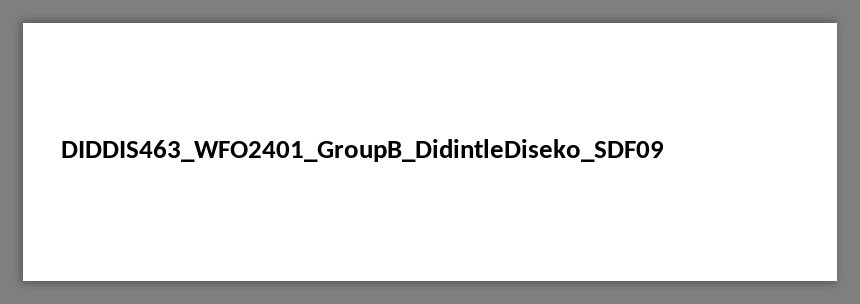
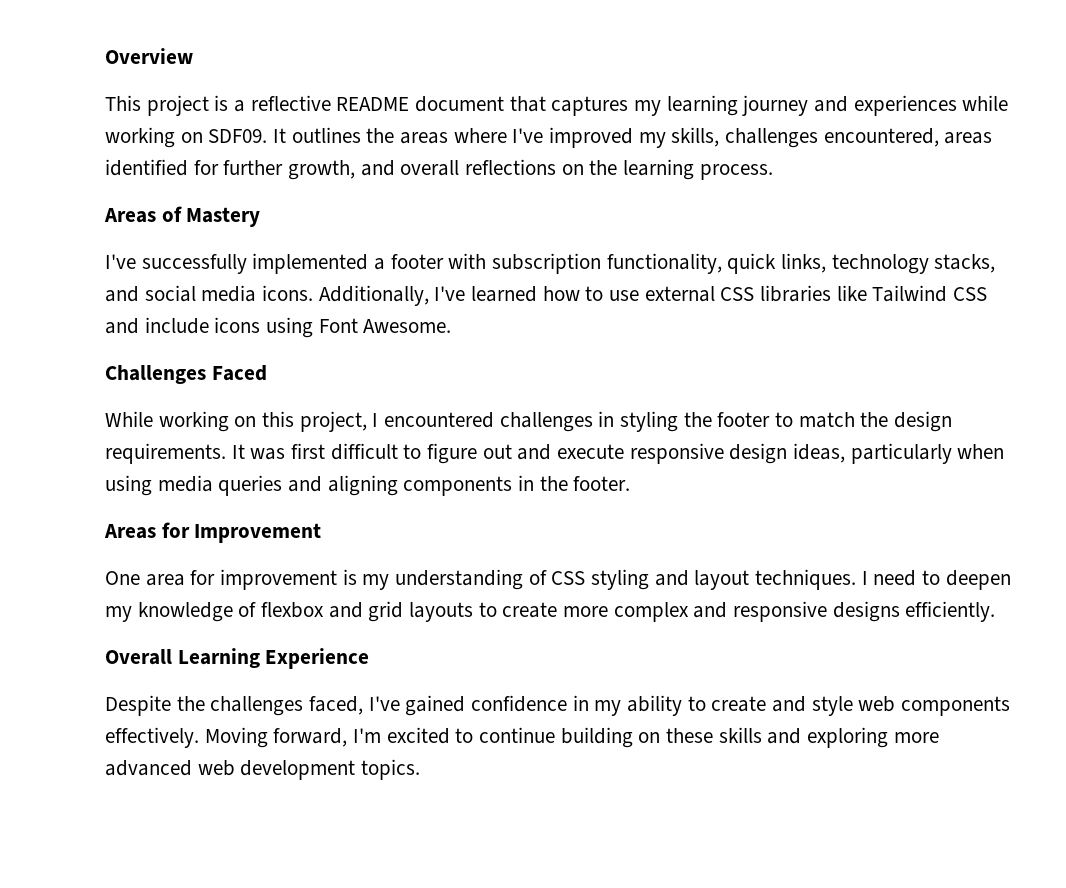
[61,139,664,162] DIDDIS463_WFO2401_GroupB_DidintleDiseko_SDF09 -> [105,48,193,64] [105,95,1009,116] [105,127,993,148] [105,159,773,180] [104,206,261,227] [105,253,996,274] [105,285,988,306] [105,317,452,338] [105,365,267,384] [105,411,953,432] [105,443,1005,464] [105,475,631,496] [104,522,322,543] [105,569,1011,590] [105,601,996,622] [105,648,370,669] [105,695,1011,716] [105,727,939,748] [105,759,421,780] Overview // This project is a reflective README document that captures my learning journey and experiences while working on SDF09. It outlines the areas where I've improved my skills, challenges encountered, areas identified for further growth, and overall reflections on the learning process. // Areas of Mastery // I've successfully implemented a footer with subscription functionality, quick links, technology stacks, and social media icons. Additionally, I've learned how to use external CSS libraries like Tailwind CSS and include icons using Font Awesome. // Challenges Faced // While working on this project, I encountered challenges in styling the footer to match the design requirements. It was first difficult to figure out and execute responsive design ideas, particularly when using media queries and aligning components in the footer. // Areas for Improvement // One area for improvement is my understanding of CSS styling and layout techniques. I need to deepen my knowledge of flexbox and grid layouts to create more complex and responsive designs efficiently. // Overall Learning Experience // Despite the challenges faced, I've gained confidence in my ability to create and style web components effectively. Moving forward, I'm excited to continue building on these skills and exploring more advanced web development topics.

